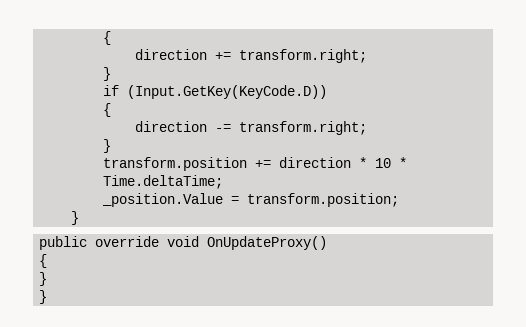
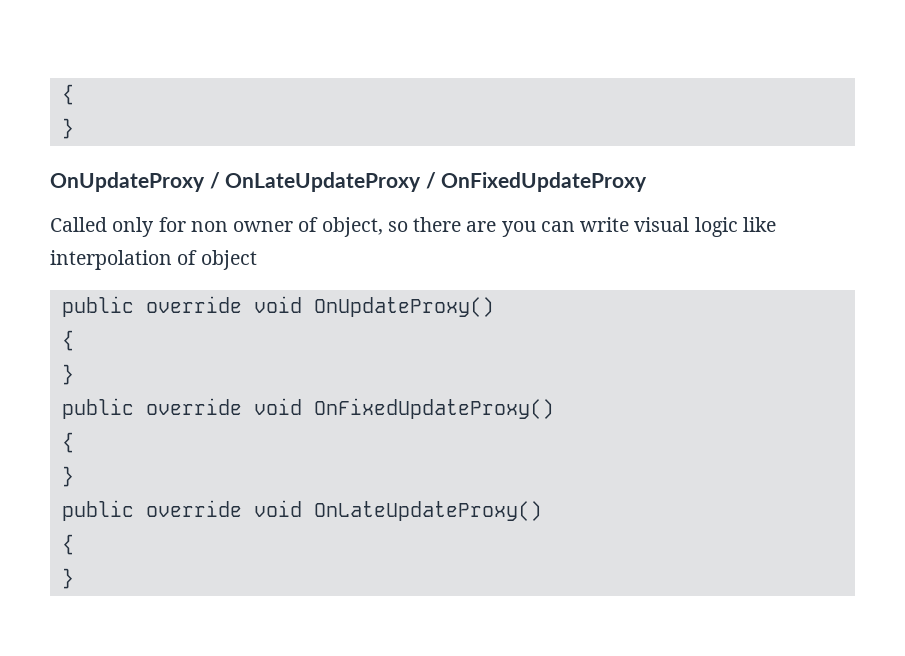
[103,31,111,45] [135,49,367,63] [103,67,111,81] [103,85,327,99] [103,103,111,117] [135,121,367,135] [103,139,111,153] [103,157,407,171] [103,175,223,189] [102,193,399,207] [71,211,79,225] { // direction += transform.right; // } // if (Input.GetKey(KeyCode.D)) // { // direction -= transform.right; // } // transform.position += direction * 10 * Time.deltaTime; // _position.Value = transform.position; // } -> [61,84,74,105] [61,118,74,139] [50,172,648,192] [50,217,776,237] [50,250,257,270] { // } // OnUpdateProxy / OnLateUpdateProxy / OnFixedUpdateProxy // Called only for non owner of object, so there are you can write visual logic like interpolation of object
(47, 279) none -> [61,398,554,419] [61,432,74,453] [61,466,74,487] [61,500,542,521] [61,534,74,555] // public override void OnFixedUpdateProxy() // { // } // public override void OnLateUpdateProxy() // {

